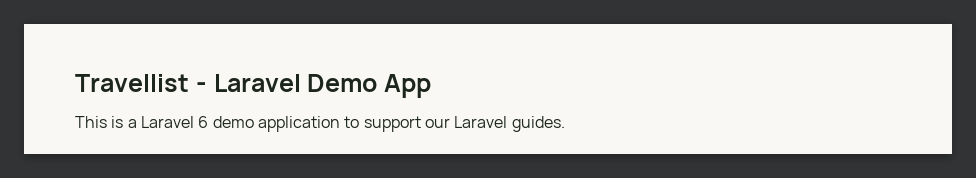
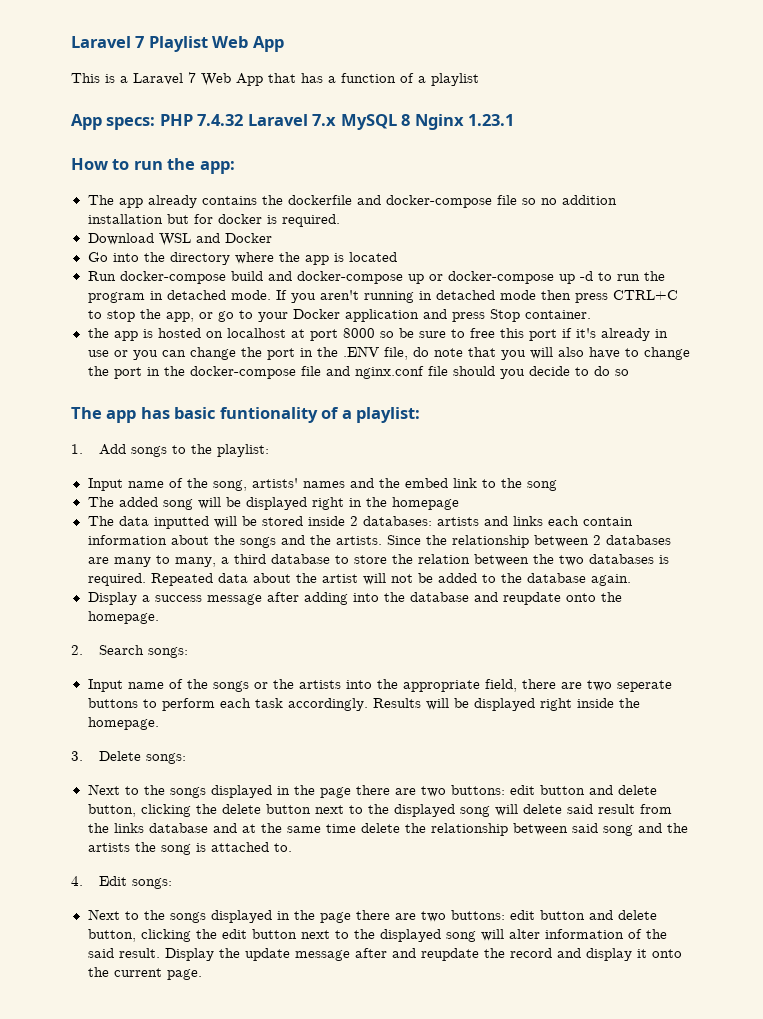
[75,74,378,92] Travellist - Laravel Demo -> [71,36,249,52] Laravel 7 Playlist Web
[198,116,565,132] 6 demo application to support our Laravel guides. -> [188,72,479,86] [71,114,515,130] [71,158,235,174] [87,195,617,208] [87,214,340,227] [87,233,272,246] [87,252,397,265] [87,271,665,284] [87,290,678,303] [87,309,591,322] [87,328,668,341] [87,346,690,360] [87,366,629,379] [71,407,421,423] [71,444,270,457] [87,478,557,491] [87,497,459,510] [87,516,633,529] [87,535,671,548] [87,554,669,567] [87,573,631,586] [87,592,622,605] [87,611,159,624] [71,645,189,658] [87,679,672,692] [87,698,640,711] [87,717,159,730] [71,751,187,764] [87,784,657,798] [87,804,672,817] [87,823,688,836] [87,842,292,855] [71,876,173,889] [87,909,657,923] [87,929,667,942] [87,948,682,961] [87,967,202,980] 7 Web App that has a function of a playlist // App specs: PHP 7.4.32 Laravel 7.x MySQL 8 Nginx 1.23.1 // How to run the app: // The app already contains the dockerfile and docker-compose file so no addition installation but for docker is required. // Download WSL and Docker // Go into the directory where the app is located // Run docker-compose build and docker-compose up or docker-compose up -d to run the program in detached mode. If you aren't running in detached mode then press CTRL+C to stop the app, or go to your Docker application and press Stop container. // the app is hosted on localhost at port 8000 so be sure to free this port if it's already in use or you can change the port in the .ENV file, do note that you will also have to change the port in the docker-compose file and nginx.conf file should you decide to do so // The app has basic funtionality of a playlist: // 1. Add songs to the playlist: // Input name of the song, artists' names and the embed link to the song // The added song will be displayed right in the homepage // The data inputted will be stored inside 2 databases: artists and links each contain information about the songs and the artists. Since the relationship between 2 databases are many to many, a third database to store the relation between the two databases is required. Repeated data about the artist will not be added to the database again. // Display a success message after adding into the database and reupdate onto the homepage. // 2. Search songs: // Input name of the songs or the artists into the appropriate field, there are two seperate buttons to perform each task accordingly. Results will be displayed right inside the homepage. // 3. Delete songs: // Next to the songs displayed in the page there are two buttons: edit button and delete button, clicking the delete button next to the displayed song will delete said result from the links database and at the same time delete the relationship between said song and the artists the song is attached to. // 4. Edit songs: // Next to the songs displayed in the page there are two buttons: edit button and delete button, clicking the edit button next to the displayed song will alter information of the said result. Display the update message after and reupdate the record and display it onto the current page.

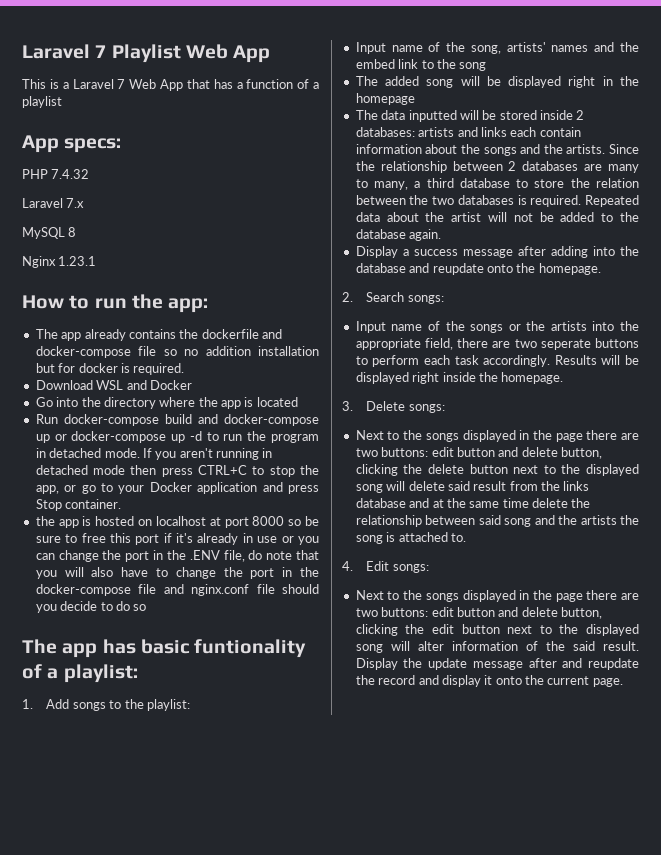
(156, 123) none -> (122, 145) //
(244, 120) none -> (90, 174) //
(337, 120) none -> (85, 203) //
(411, 120) none -> (77, 232) //

